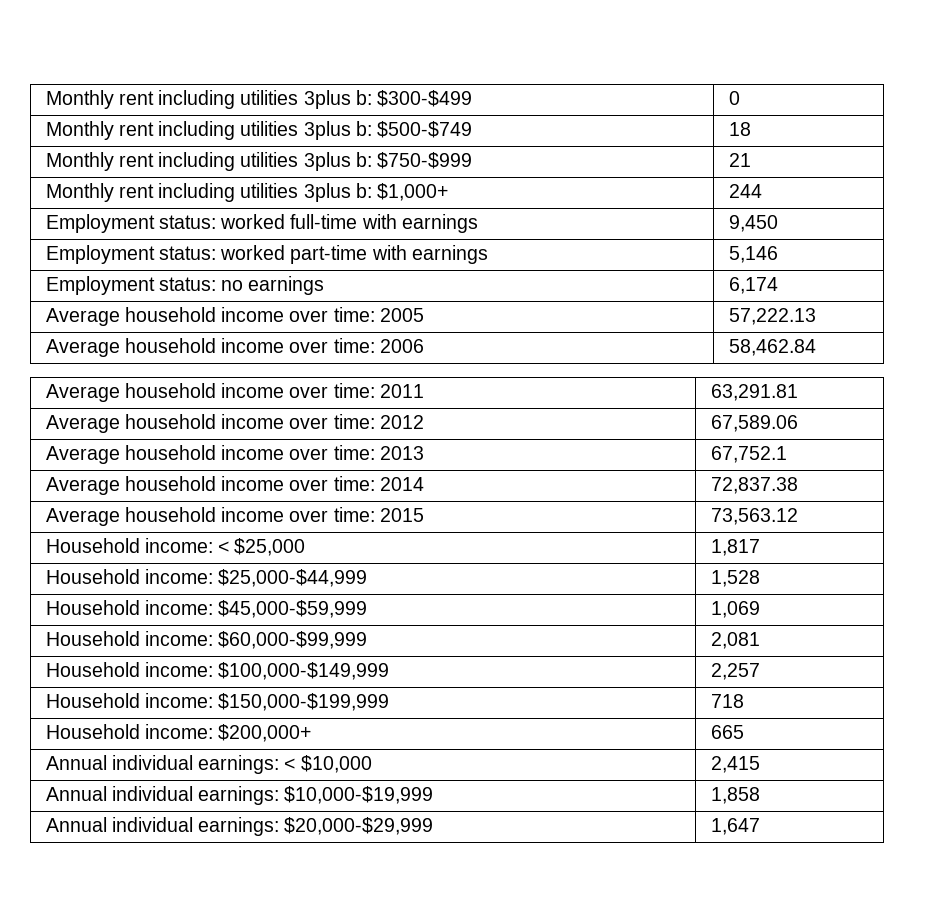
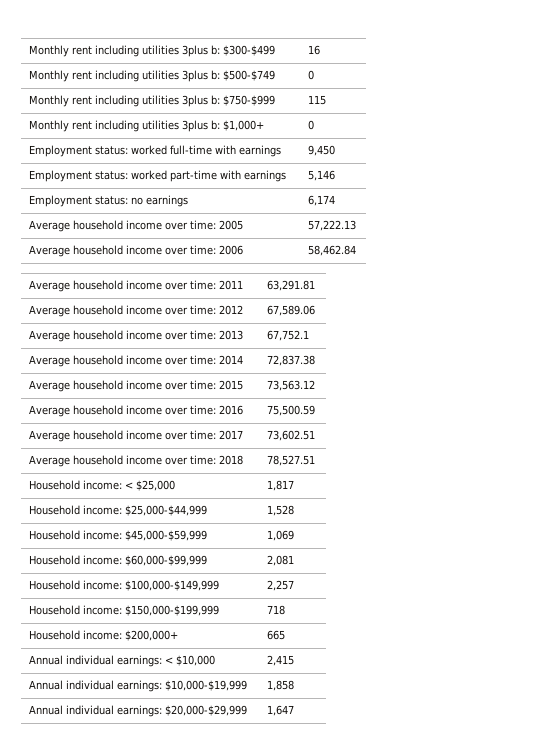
[728,91,740,105] [45,121,473,140] [728,122,751,136] 0 // Monthly rent including utilities 3plus b: $500-$749 | 18 -> [308,45,321,55] [29,70,276,82] [308,70,315,80] 16 // Monthly rent including utilities 3plus b: $500-$749 | 0
[728,153,751,167] 21 -> [308,95,327,105] 115
[728,184,762,198] 244 -> [308,120,315,130] 0
(798, 516) none -> [29,405,244,417] [267,405,316,416] [29,430,244,442] [267,430,316,441] [29,455,244,467] [267,455,316,466] // Average household income over time: 2016 | 75,500.59 // Average household income over time: 2017 | 73,602.51 // Average household income over time: 2018 | 78,527.51

